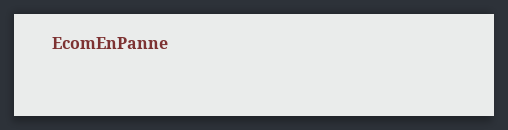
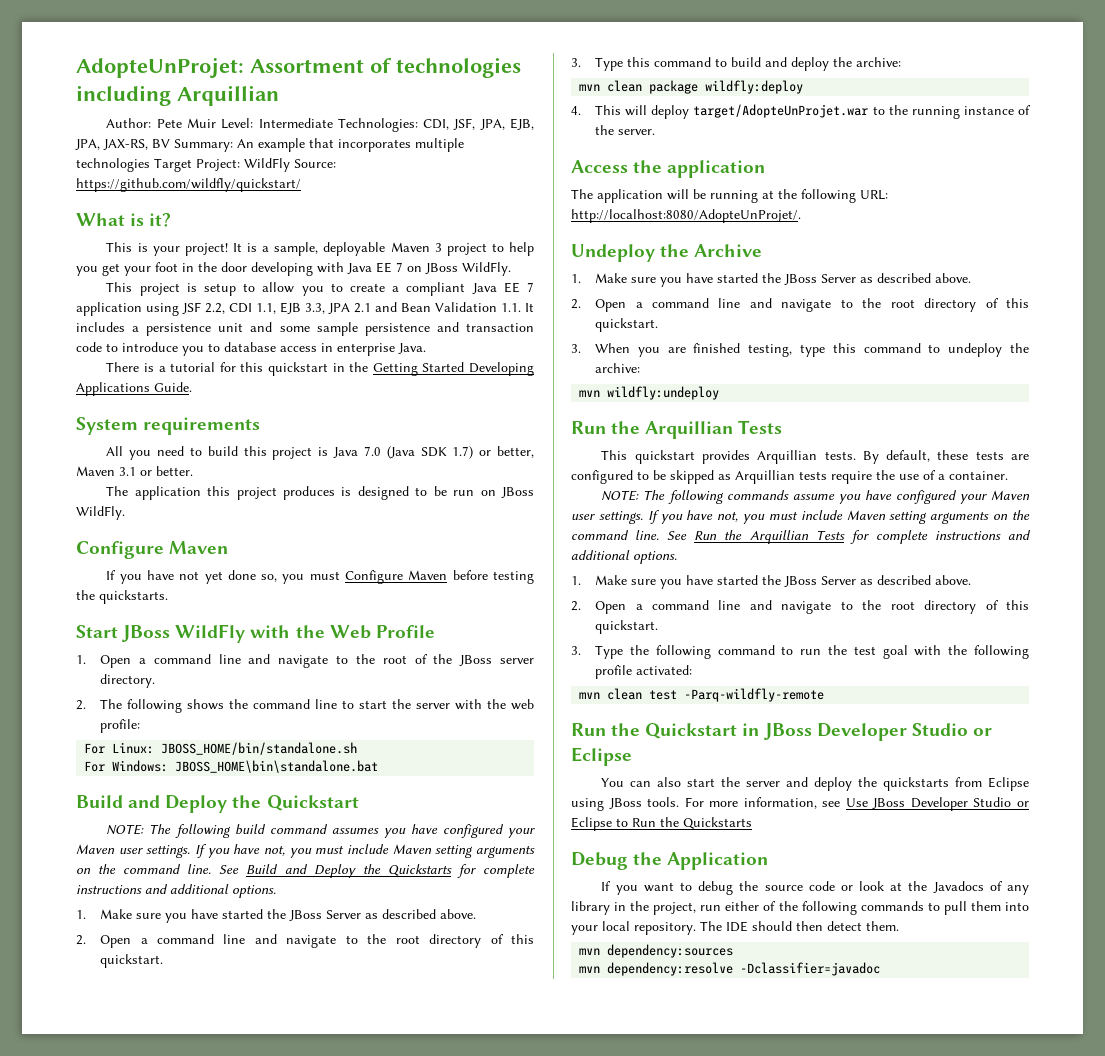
[52,37,168,49] EcomEnPanne -> [76,57,521,78] [76,85,279,106] [106,118,534,132] [75,138,464,152] [76,158,336,172] [76,178,301,192] [76,213,172,227] [106,242,534,256] [76,262,511,276] [106,282,535,296] [76,302,534,316] [76,322,534,336] [76,342,426,356] [106,362,534,376] [76,382,192,396] [76,417,261,435] [106,446,534,460] [76,466,193,476] [106,486,534,500] [76,506,125,520] [76,541,229,559] [106,570,534,584] [76,590,168,604] [76,624,435,643] [76,654,534,668] [100,674,156,688] [76,699,535,713] [100,719,141,733] [84,742,358,755] [84,760,379,773] [76,795,359,813] [106,824,535,838] [76,844,535,858] [76,864,535,878] [76,884,276,898] [76,909,477,923] [76,934,535,948] [100,954,164,968] [571,57,902,71] [579,80,804,94] [571,104,1031,119] [595,125,656,135] [571,160,766,178] [571,189,888,203] [571,209,801,223] [571,244,763,262] [571,273,972,287] [571,298,1029,312] [595,318,659,332] [571,343,1029,357] [595,363,641,373] [579,386,720,400] [571,420,783,439] [601,450,1029,464] [571,470,1008,484] [601,490,1030,504] [571,510,1030,524] [571,530,1031,544] [571,550,677,564] [571,575,972,589] [571,600,1029,614] [595,620,659,634] [571,645,1029,659] [595,665,693,679] [579,688,825,702] [571,723,992,741] [571,747,632,766] [601,777,1029,791] [571,797,1029,811] [571,817,752,831] [571,852,769,870] [601,881,1029,895] [571,901,1029,915] [571,921,899,935] [579,944,734,958] [579,962,881,976] AdopteUnProjet: Assortment of technologies including Arquillian // Author: Pete Muir Level: Intermediate Technologies: CDI, JSF, JPA, EJB, JPA, JAX-RS, BV Summary: An example that incorporates multiple technologies Target Project: WildFly Source: https://github.com/wildfly/quickstart/ // What is it? // This is your project! It is a sample, deployable Maven 3 project to help you get your foot in the door developing with Java EE 7 on JBoss WildFly. // This project is setup to allow you to create a compliant Java EE 7 application using JSF 2.2, CDI 1.1, EJB 3.3, JPA 2.1 and Bean Validation 1.1. It includes a persistence unit and some sample persistence and transaction code to introduce you to database access in enterprise Java. // There is a tutorial for this quickstart in the Getting Started Developing Applications Guide. // System requirements // All you need to build this project is Java 7.0 (Java SDK 1.7) or better, Maven 3.1 or better. // The application this project produces is designed to be run on JBoss WildFly. // Configure Maven // If you have not yet done so, you must Configure Maven before testing the quickstarts. // Start JBoss WildFly with the Web Profile // 1. Open a command line and navigate to the root of the JBoss server directory. // 2. The following shows the command line to start the server with the web profile: // For Linux: JBOSS_HOME/bin/standalone.sh // For Windows: JBOSS_HOME\bin\standalone.bat // Build and Deploy the Quickstart // NOTE: The following build command assumes you have configured your Maven user settings. If you have not, you must include Maven setting arguments on the command line. See Build and Deploy the Quickstarts for complete instructions and additional options. // 1. Make sure you have started the JBoss Server as described above. // 2. Open a command line and navigate to the root directory of this quickstart. // 3. Type this command to build and deploy the archive: // mvn clean package wildfly:deploy // 4. This will deploy target/AdopteUnProjet.war to the running instance of the server. // Access the application // The application will be running at the following URL: http://localhost:8080/AdopteUnProjet/. // Undeploy the Archive // 1. Make sure you have started the JBoss Server as described above. // 2. Open a command line and navigate to the root directory of this quickstart. // 3. When you are finished testing, type this command to undeploy the archive: // mvn wildfly:undeploy // Run the Arquillian Tests // This quickstart provides Arquillian tests. By default, these tests are configured to be skipped as Arquillian tests require the use of a container. // NOTE: The following commands assume you have configured your Maven user settings. If you have not, you must include Maven setting arguments on the command line. See Run the Arquillian Tests for complete instructions and additional options. // 1. Make sure you have started the JBoss Server as described above. // 2. Open a command line and navigate to the root directory of this quickstart. // 3. Type the following command to run the test goal with the following profile activated: // mvn clean test -Parq-wildfly-remote // Run the Quickstart in JBoss Developer Studio or Eclipse // You can also start the server and deploy the quickstarts from Eclipse using JBoss tools. For more information, see Use JBoss Developer Studio or Eclipse to Run the Quickstarts // Debug the Application // If you want to debug the source code or look at the Javadocs of any library in the project, run either of the following commands to pull them into your local repository. The IDE should then detect them. // mvn dependency:sources // mvn dependency:resolve -Dclassifier=javadoc

